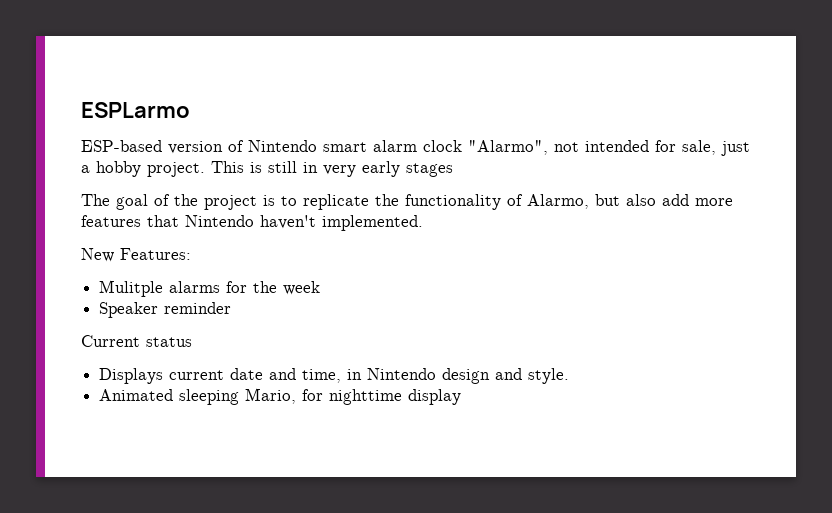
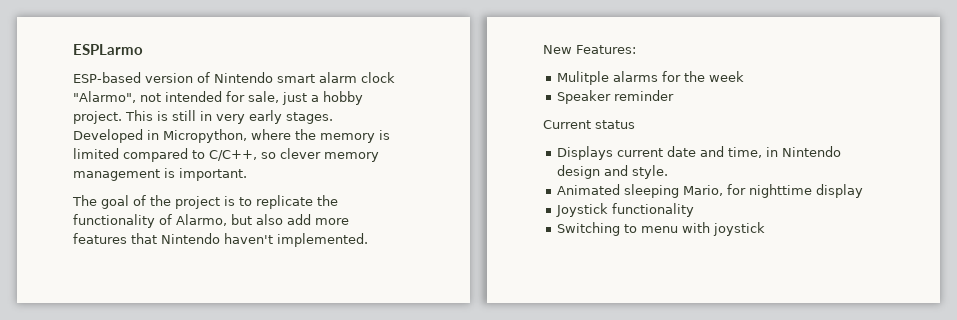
[406,163,453,177] stages -> [286,112,333,124] [73,129,390,143] [73,148,379,162] [73,168,247,181] stages. Developed in Micropython, where the memory is limited compared to C/C++, so clever memory management is important.
(462, 397) none -> [555,203,694,217] [556,222,765,236] // Joystick functionality // Switching to menu with joystick

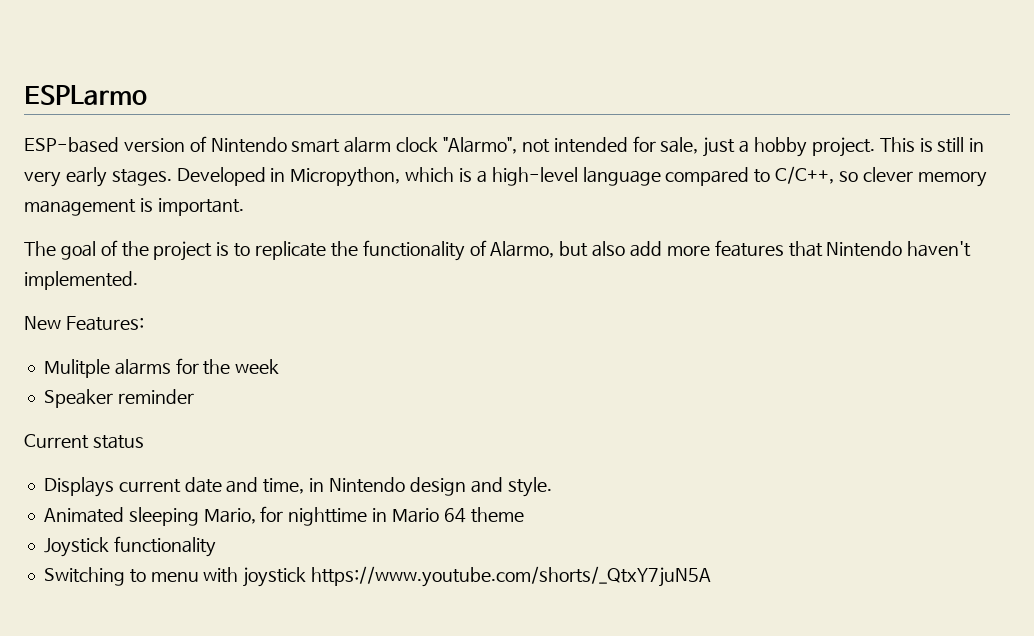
[251,129,390,143] [73,148,119,159] where the memory is limited -> [405,167,661,186] which is a high-level language
[815,184,863,198] display -> [372,507,524,523] in Mario 64 theme
(765, 229) none -> [311,566,712,587] https://www.youtube.com/shorts/_QtxY7juN5A

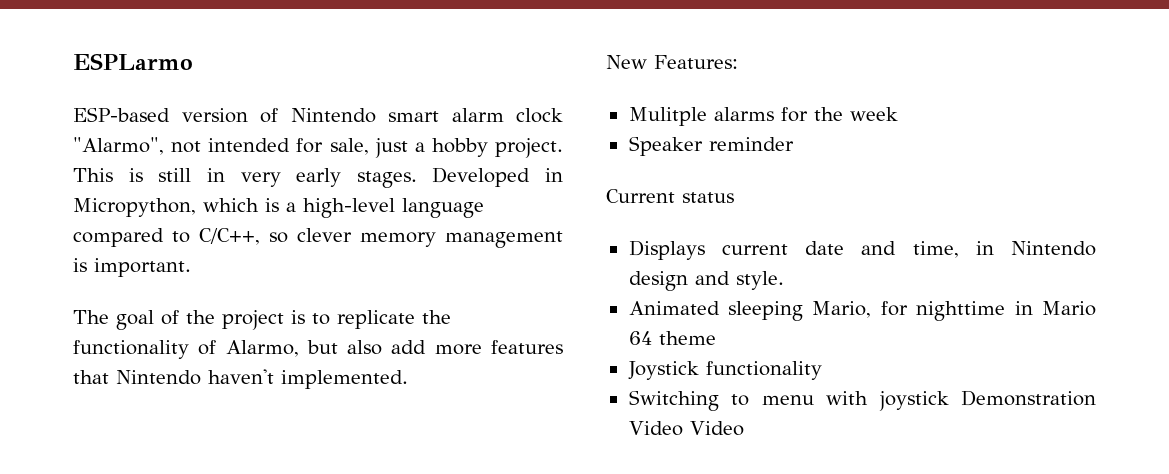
[311,566,712,587] https://www.youtube.com/shorts/_QtxY7juN5A -> [961,390,1096,406] [628,421,744,436] Demonstration Video Video

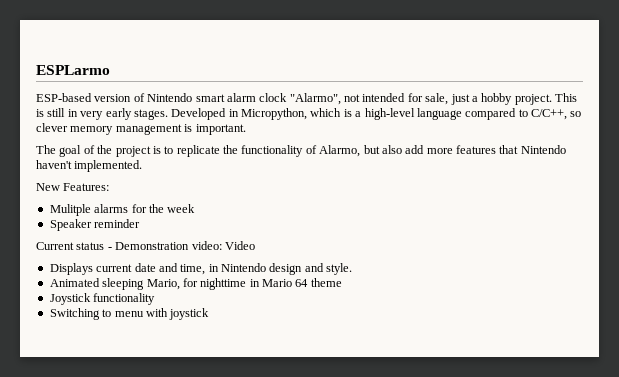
(734, 197) none -> [107,241,255,250] - Demonstration video: Video
[961,390,1096,406] [628,421,744,436] Demonstration Video Video -> (210, 314) none

